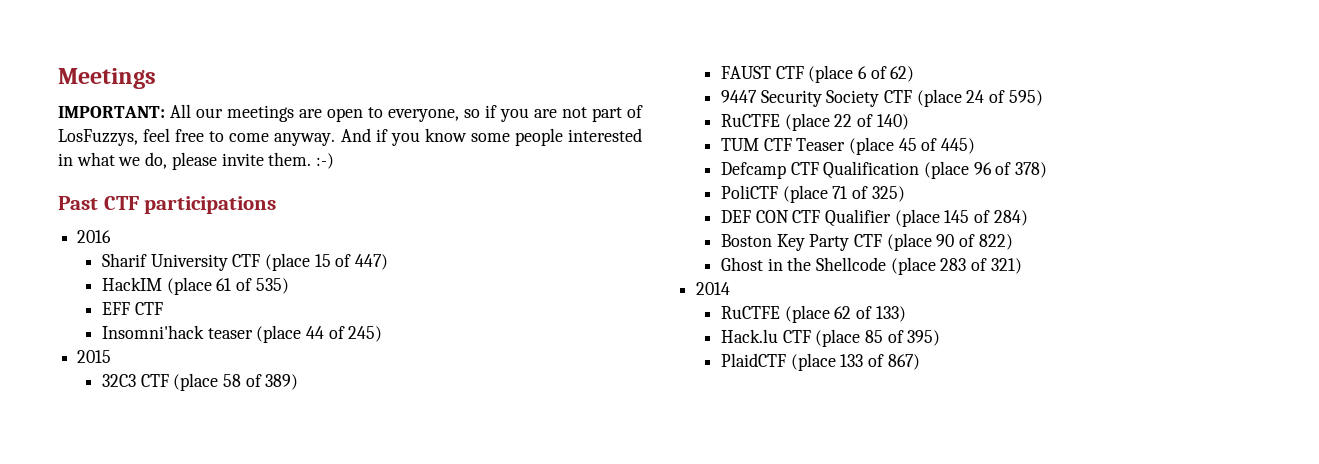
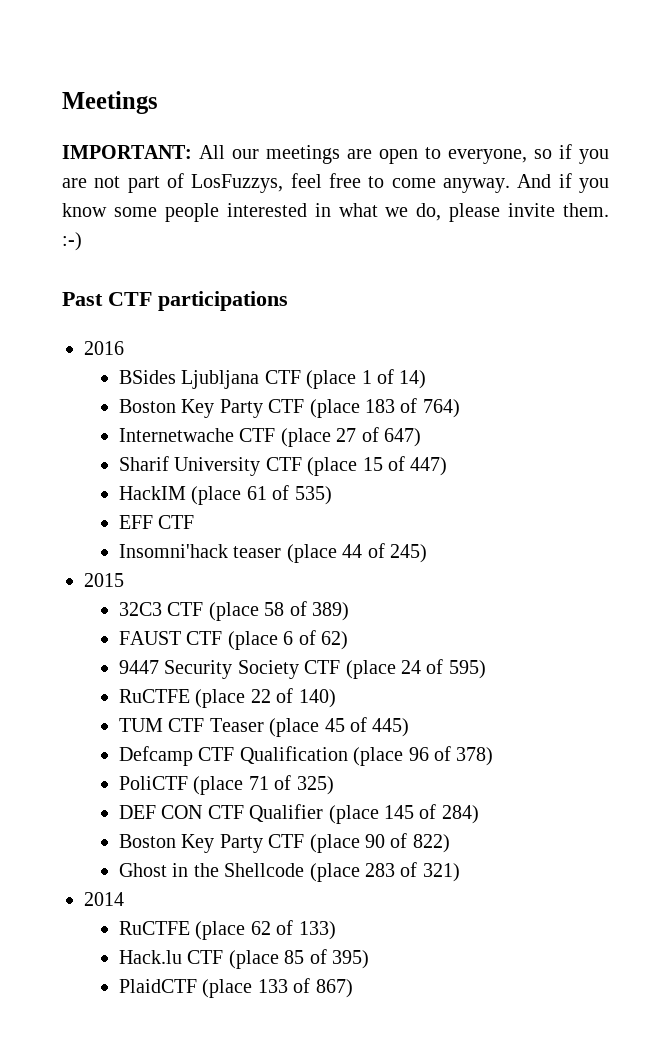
(112, 236) none -> [118,369,427,389] [118,398,460,418] [118,427,421,447] // BSides Ljubljana CTF (place 1 of 14) // Boston Key Party CTF (place 183 of 764) // Internetwache CTF (place 27 of 647)

